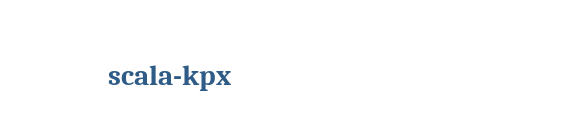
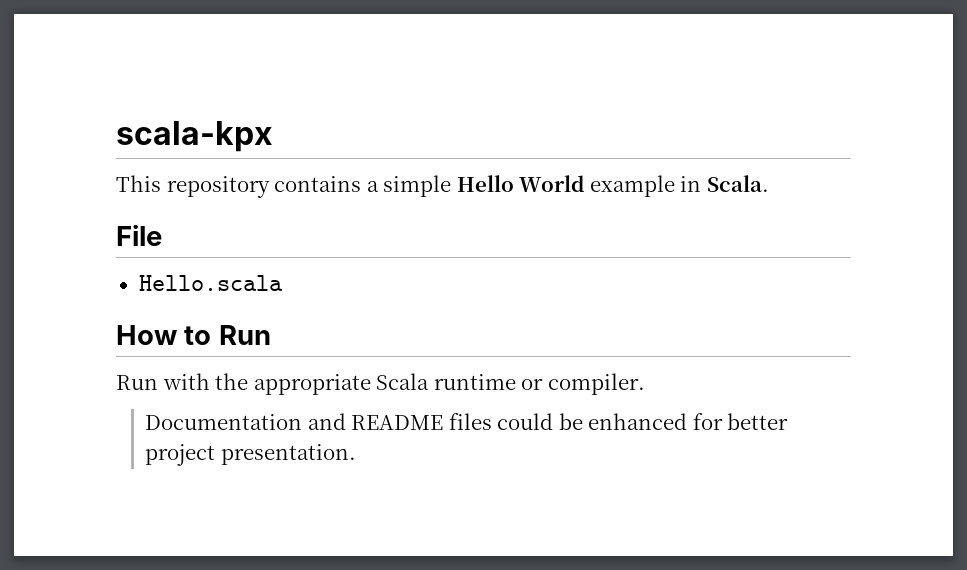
(231, 78) none -> [116,175,769,198] [116,224,162,246] [138,275,283,291] [116,325,271,345] [116,373,645,395] [144,413,789,430] [144,444,356,466] // This repository contains a simple Hello World example in Scala. // File // Hello.scala // How to Run // Run with the appropriate Scala runtime or compiler. // Documentation and README files could be enhanced for better project presentation.

